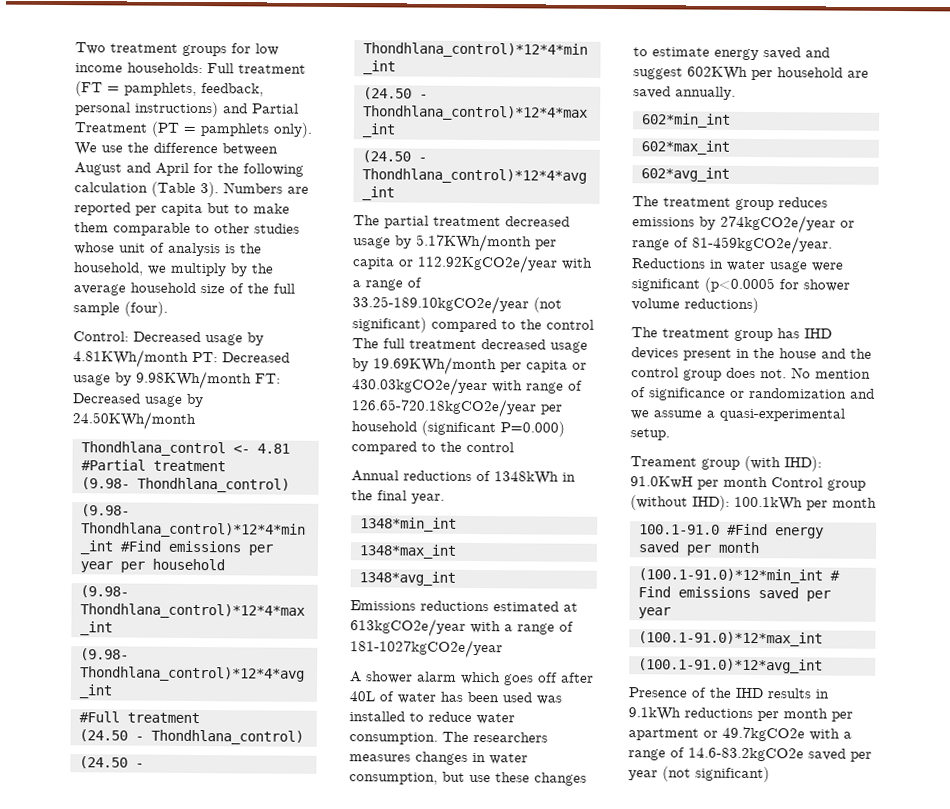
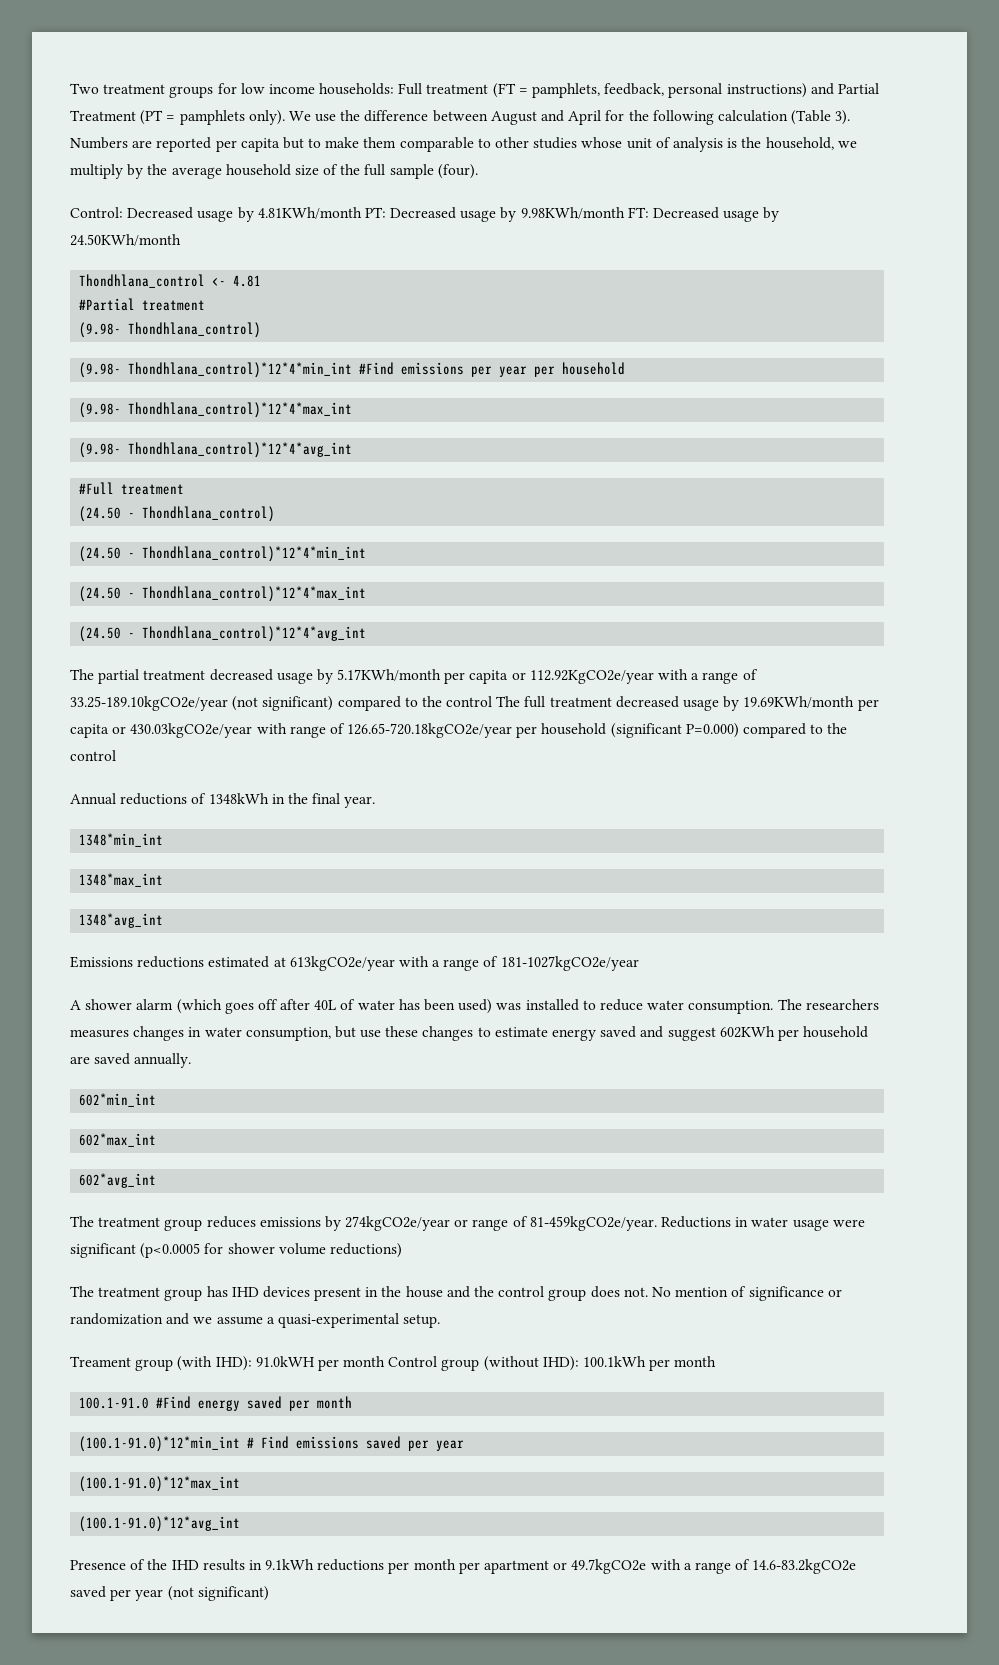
[461,671,501,685] which -> [176,999,222,1014] (which
[502,692,532,703] used -> [458,999,493,1014] used)
[630,476,693,489] 91.0KwH -> [255,1356,315,1367] 91.0kWH

